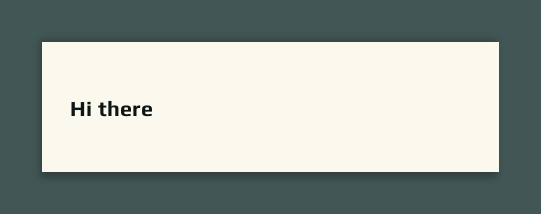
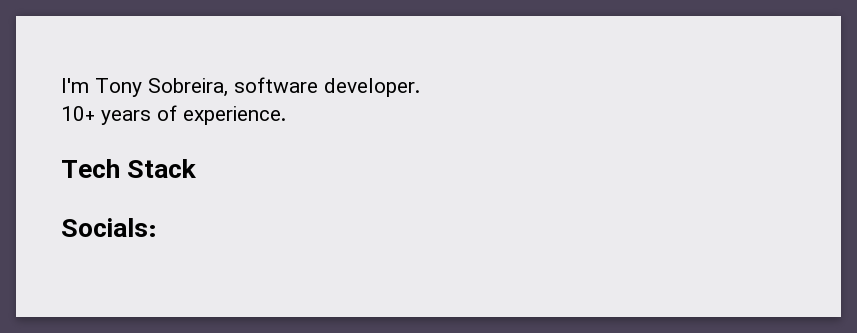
[70,100,153,117] Hi there -> [61,77,420,97] [61,105,286,125] [61,159,197,178] [61,218,157,237] I'm Tony Sobreira, software developer. // 10+ years of experience. // Tech Stack // Socials:

